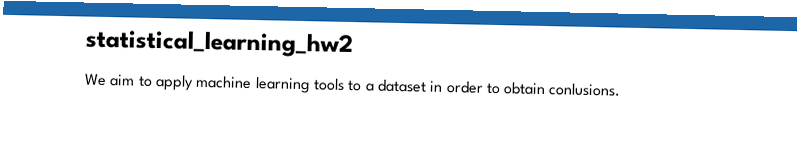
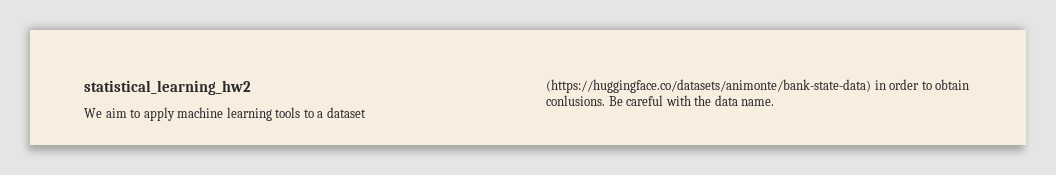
(427, 86) none -> [546,79,871,93] (https://huggingface.co/datasets/animonte/bank-state-data)
(622, 90) none -> [608,95,775,106] Be careful with the data name.

